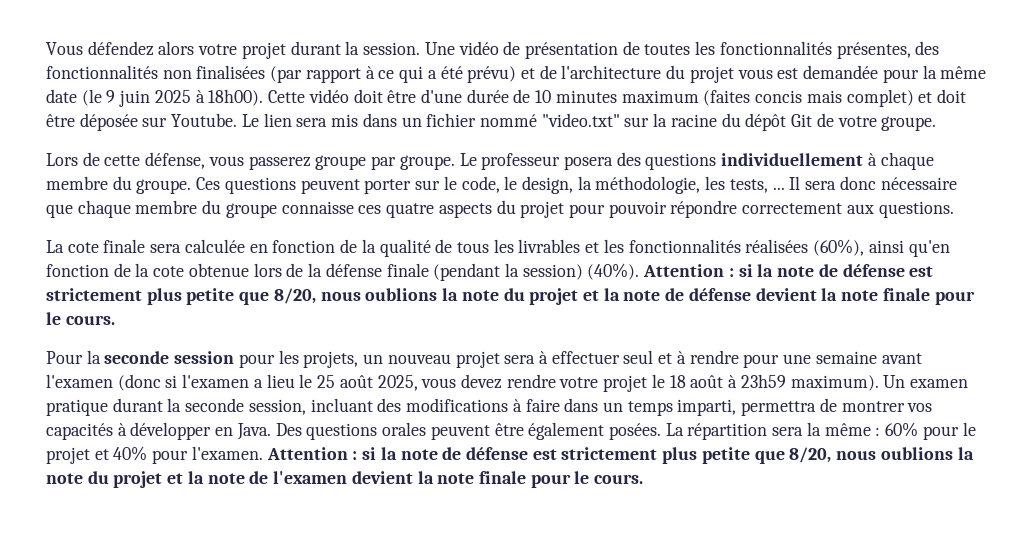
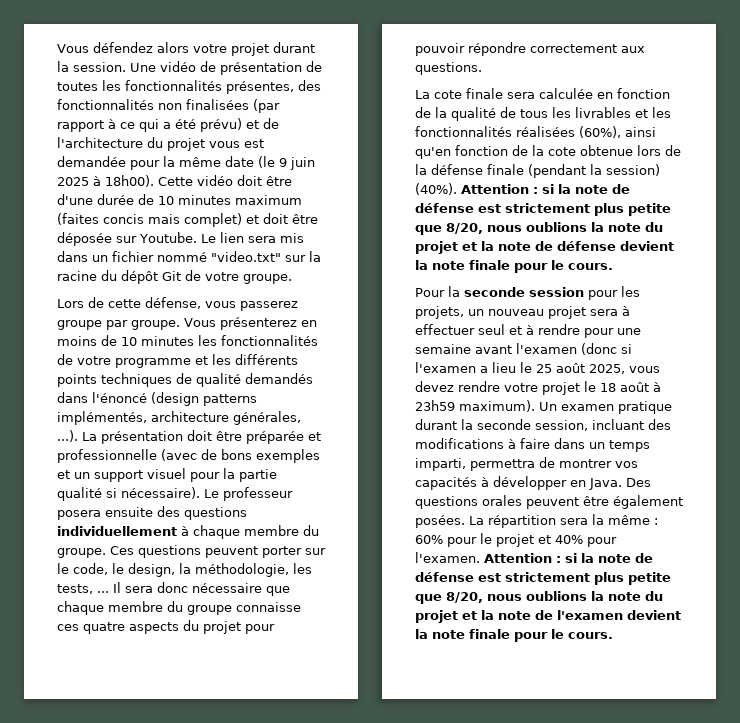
(455, 162) none -> [184,317,317,330] [57,335,318,346] [57,354,298,368] [57,373,313,387] [57,392,257,406] [57,411,301,425] [57,430,321,444] [57,449,320,463] [57,468,277,482] [57,487,200,501] Vous présenterez en moins de 10 minutes les fonctionnalités de votre programme et les différents points techniques de qualité demandés dans l'énoncé (design patterns implémentés, architecture générales, ...). La présentation doit être préparée et professionnelle (avec de bons exemples et un support visuel pour la partie qualité si nécessaire).
(613, 163) none -> [105,507,153,517] ensuite

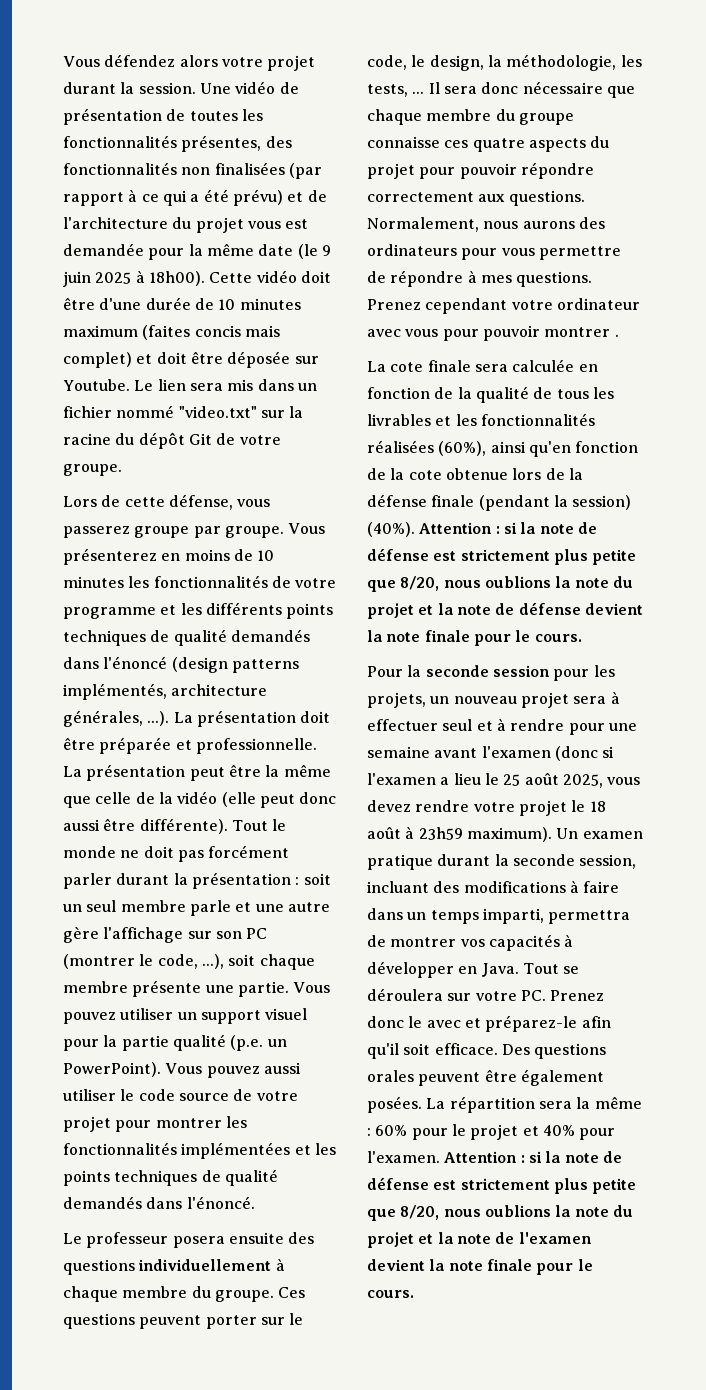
[57,449,320,463] [57,470,70,479] professionnelle (avec de bons exemples et -> [195,738,317,754] [63,764,331,781] [63,791,337,808] [63,818,287,834] [63,845,290,862] [63,872,331,889] [63,900,330,916] [63,927,268,943] [63,954,315,970] [63,980,331,997] [63,1008,174,1024] professionnelle. La présentation peut être la même que celle de la vidéo (elle peut donc aussi être différente). Tout le monde ne doit pas forcément parler durant la présentation : soit un seul membre parle et une autre gère l'affichage sur son PC (montrer le code, ...), soit chaque membre présente une partie. Vous pouvez utiliser
[106,487,200,499] si nécessaire). -> [230,1035,287,1051] [63,1062,301,1078] [63,1089,298,1101] [63,1116,247,1132] [63,1142,336,1159] [63,1169,278,1186] [63,1196,255,1209] (p.e. un PowerPoint). Vous pouvez aussi utiliser le code source de votre projet pour montrer les fonctionnalités implémentées et les points techniques de qualité demandés dans l'énoncé. //
(482, 68) none -> [367,217,605,232] [367,244,621,260] [367,270,593,287] [367,298,640,314] [367,325,619,341] Normalement, nous aurons des ordinateurs pour vous permettre de répondre à mes questions. Prenez cependant votre ordinateur avec vous pour pouvoir montrer .
(622, 484) none -> [522,963,580,974] [367,988,605,1001] [367,1015,611,1032] [367,1043,498,1059] Tout se déroulera sur votre PC. Prenez donc le avec et préparez-le afin qu'il soit efficace.

